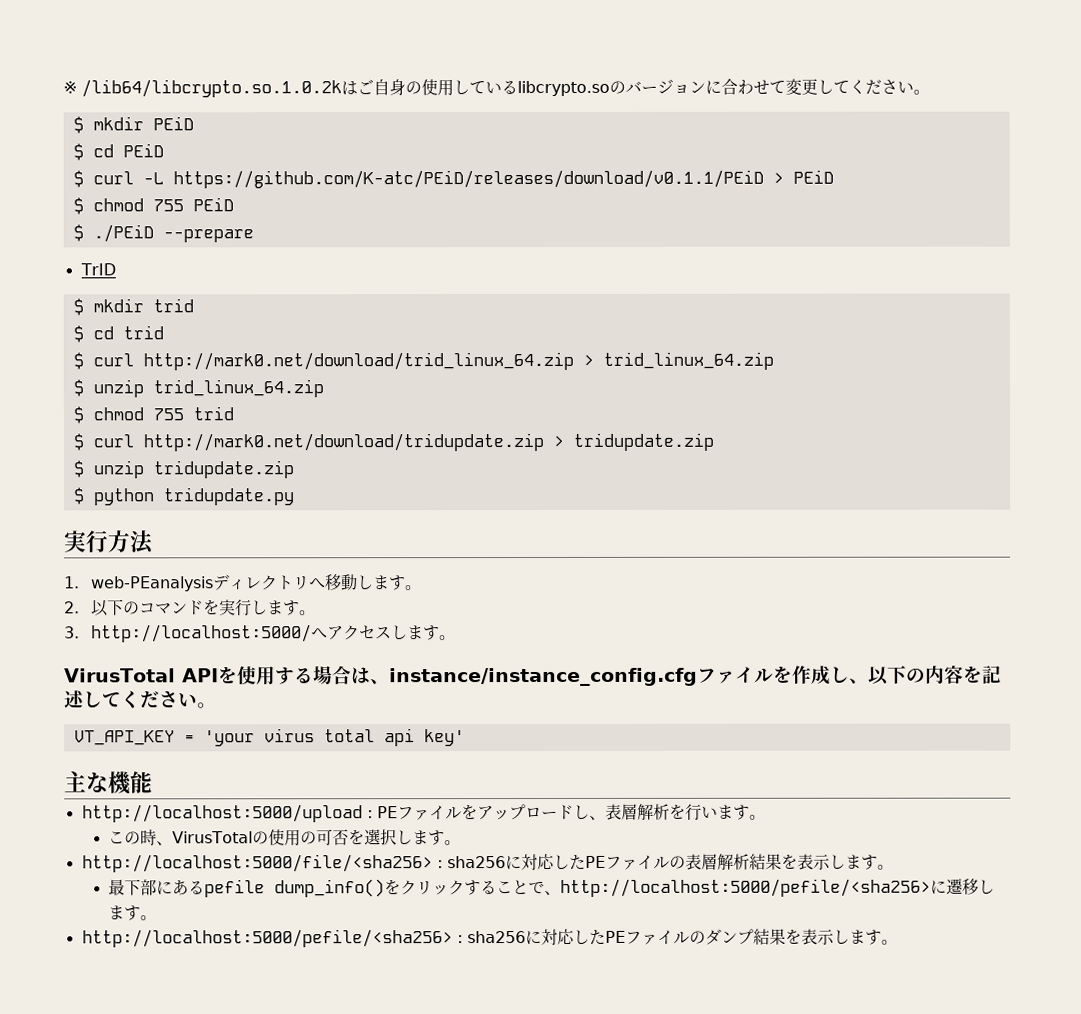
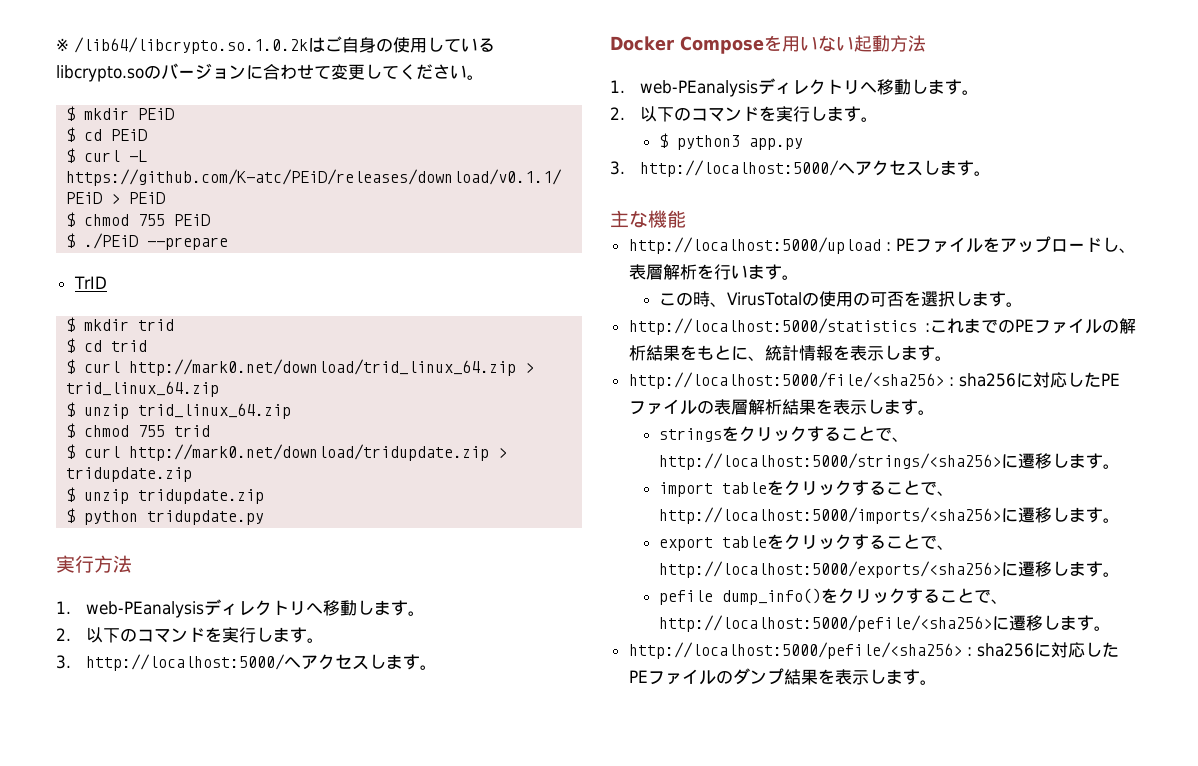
[64,665,1002,687] [64,690,217,709] [73,728,465,747] VirusTotal APIを使用する場合は、instance/instance_config.cfgファイルを作成し、以下の内容を記述してください。 // VT_API_KEY = 'your virus total api key' -> [610,35,926,54] [610,78,980,97] [610,106,879,122] [659,133,804,150] [610,160,992,177] Docker Composeを用いない起動方法 // 1. web-PEanalysisディレクトリへ移動します。 // 2.以下のコマンドを実行します。 // $ python3 app.py // 3. http://localhost:5000/へアクセスします。
(462, 843) none -> [628,318,1136,335] [628,345,952,361] // http://localhost:5000/statistics :これまでのPEファイルの解析結果をもとに、統計情報を表示します。
[108,879,206,896] 最下部にある -> [659,426,910,442] [659,453,1121,470] [659,480,955,497] [659,507,1121,524] [659,534,955,551] [659,561,1121,578] stringsをクリックすることで、http://localhost:5000/strings/<sha256>に遷移します。 // import tableをクリックすることで、http://localhost:5000/imports/<sha256>に遷移します。 // export tableをクリックすることで、http://localhost:5000/exports/<sha256>に遷移します。 //

